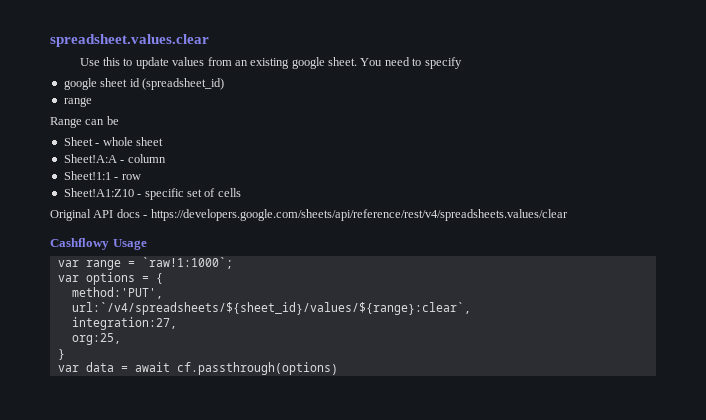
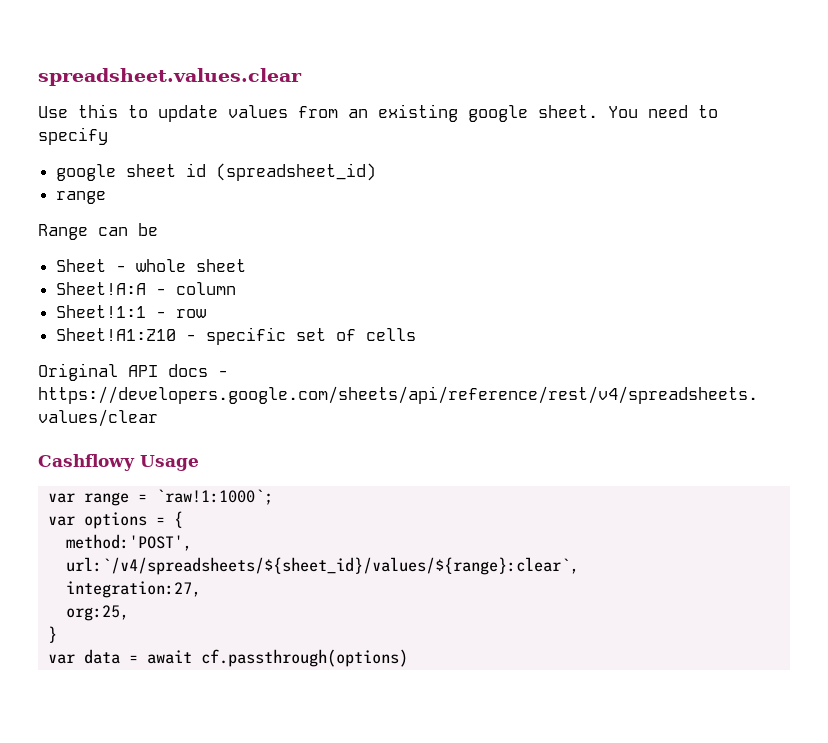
[71,287,163,299] method:'PUT', -> [65,534,192,551] method:'POST',

